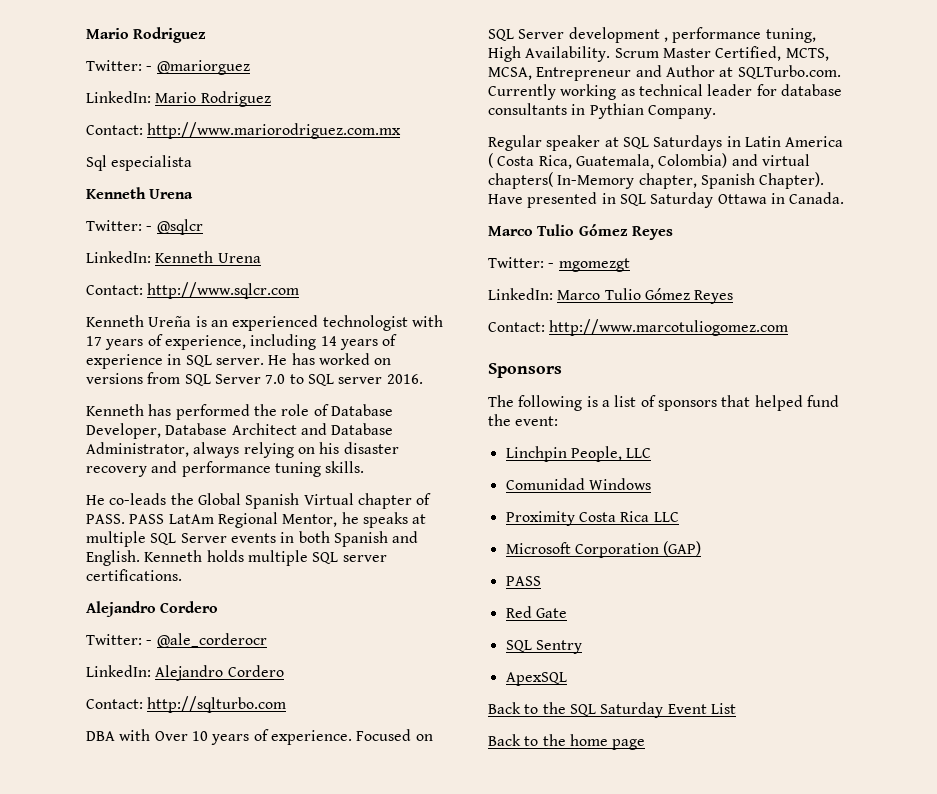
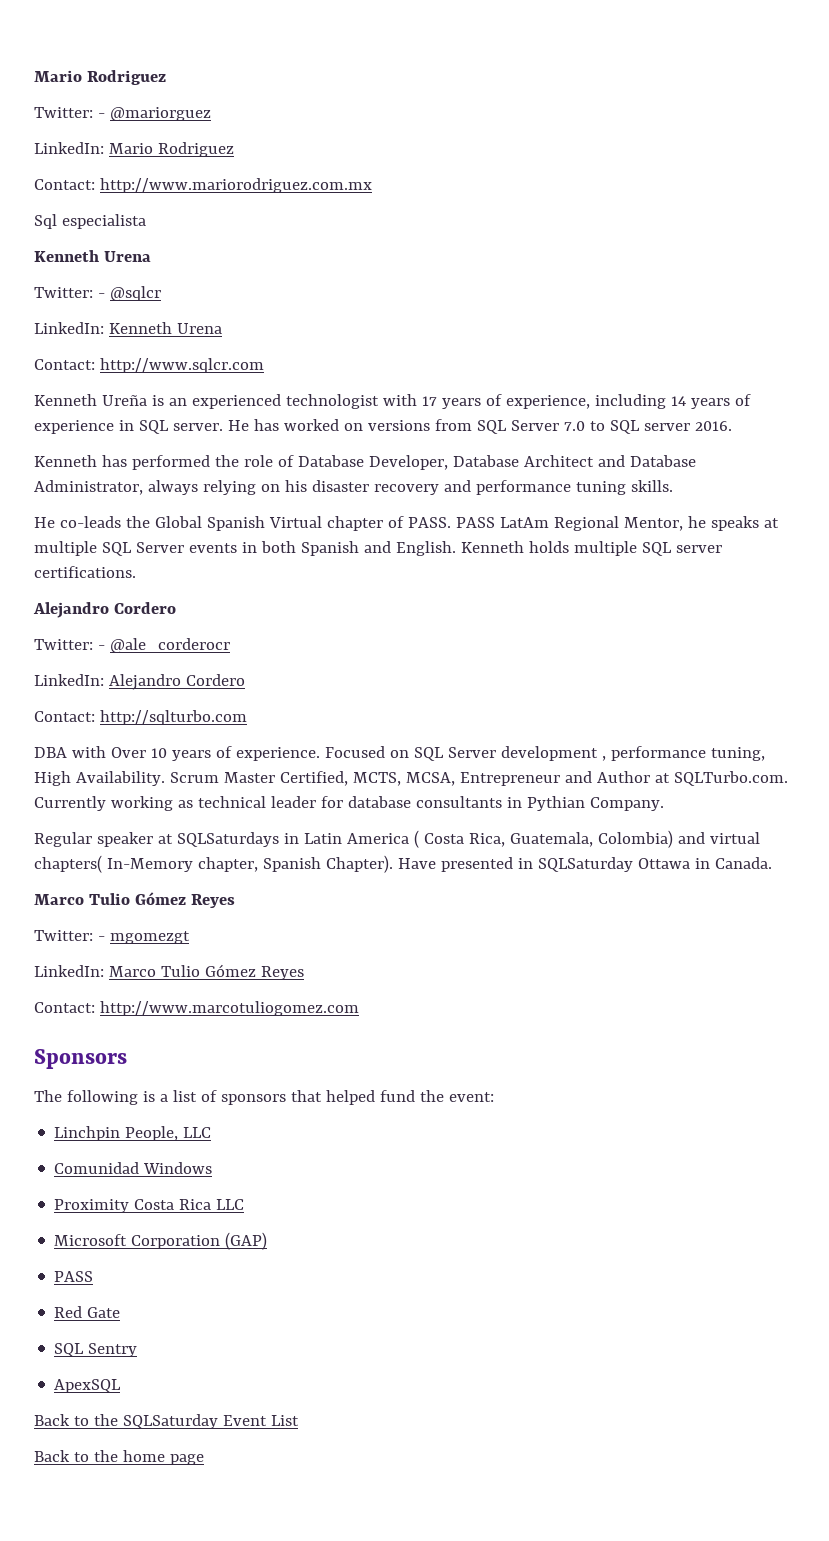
[622,135,723,151] SQL Saturdays -> [176,832,279,847] SQLSaturdays
[619,192,714,208] SQL Saturday -> [537,857,633,872] SQLSaturday
[569,702,664,718] SQL Saturday -> [122,1414,218,1429] SQLSaturday

